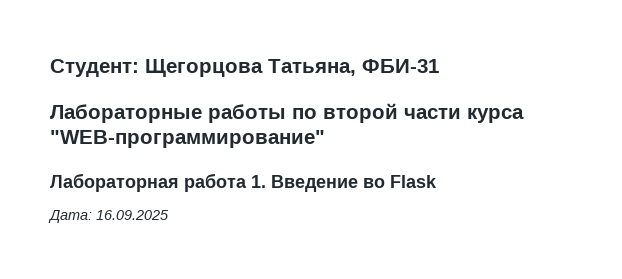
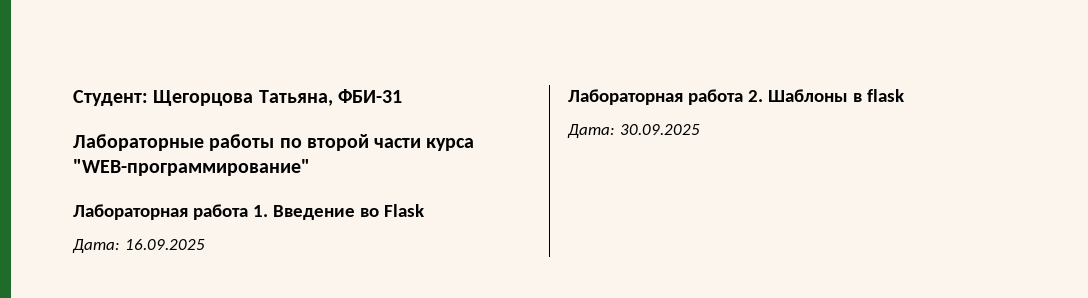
(169, 215) none -> [568,89,904,105] [567,124,700,138] // Лабораторная работа 2. Шаблоны в flask // Дата: 30.09.2025

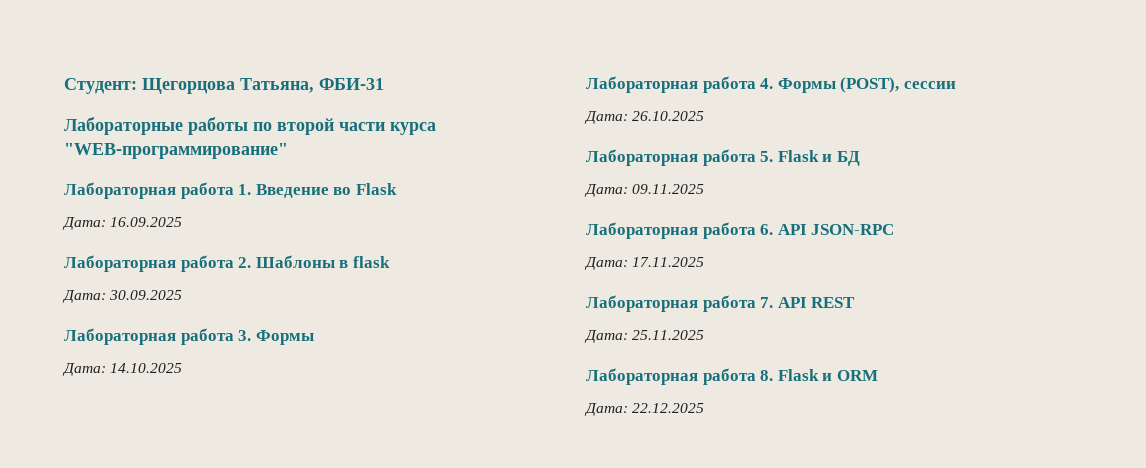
(700, 129) none -> [64,328,314,345] [62,363,183,376] [586,76,956,93] [584,111,705,124] [586,149,860,166] [584,184,705,197] [586,222,895,239] [584,257,705,270] [586,295,856,312] [584,330,705,343] [586,368,878,385] [584,403,705,416] // Лабораторная работа 3. Формы // Дата: 14.10.2025 // Лабораторная работа 4. Формы (POST), сессии // Дата: 26.10.2025 // Лабораторная работа 5. Flask и БД // Дата: 09.11.2025 // Лабораторная работа 6. API JSON-RPC // Дата: 17.11.2025 // Лабораторная работа 7. API REST // Дата: 25.11.2025 // Лабораторная работа 8. Flask и ORM // Дата: 22.12.2025

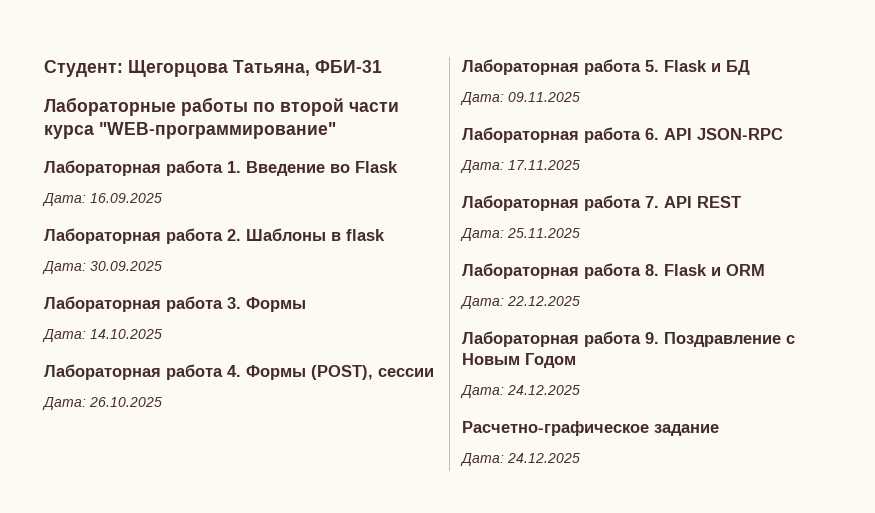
(705, 408) none -> [462,331,795,347] [462,353,576,368] [460,385,580,398] [462,421,719,436] [460,453,580,466] // Лабораторная работа 9. Поздравление с Новым Годом // Дата: 24.12.2025 // Расчетно-графическое задание // Дата: 24.12.2025

